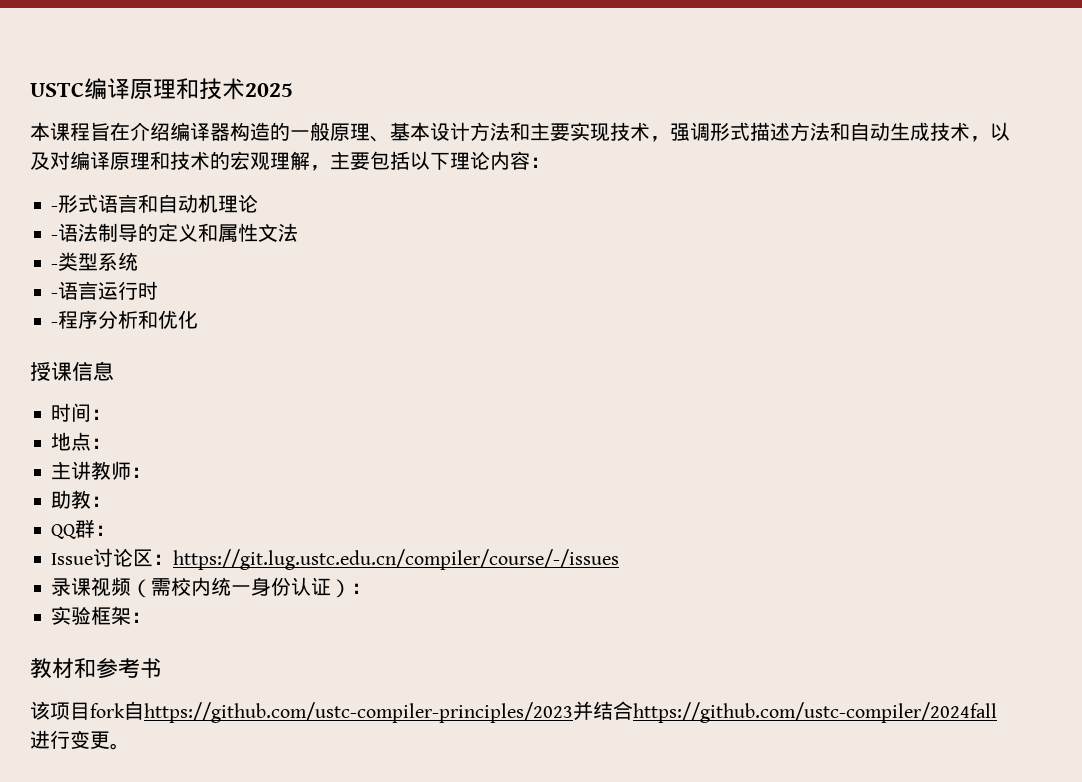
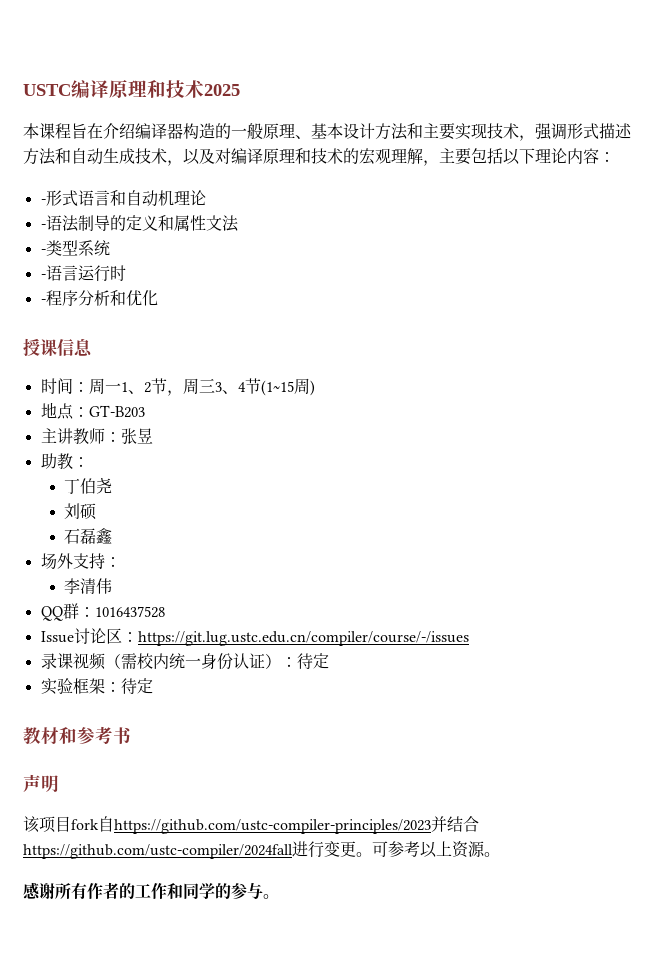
(112, 414) none -> [88,378,315,396] 周一1、2节，周三3、4节(1~15周)
(112, 443) none -> [88,405,145,418] GT-B203
(152, 472) none -> [120,428,153,444] 张昱
(112, 501) none -> [64,477,113,494] [64,503,98,520] [64,528,113,544] [40,553,121,569] [64,578,113,594] // 丁伯尧 // 刘硕 // 石磊鑫 // 场外支持： // 李清伟
(116, 530) none -> [94,606,165,618] 1016437528
(372, 588) none -> [296,653,329,669] 待定
(152, 617) none -> [120,678,153,694] 待定
(162, 668) none -> [23,774,59,792] // 声明
(130, 746) none -> [372,841,500,858] [23,882,279,900] 可参考以上资源。 // 感谢所有作者的工作和同学的参与。

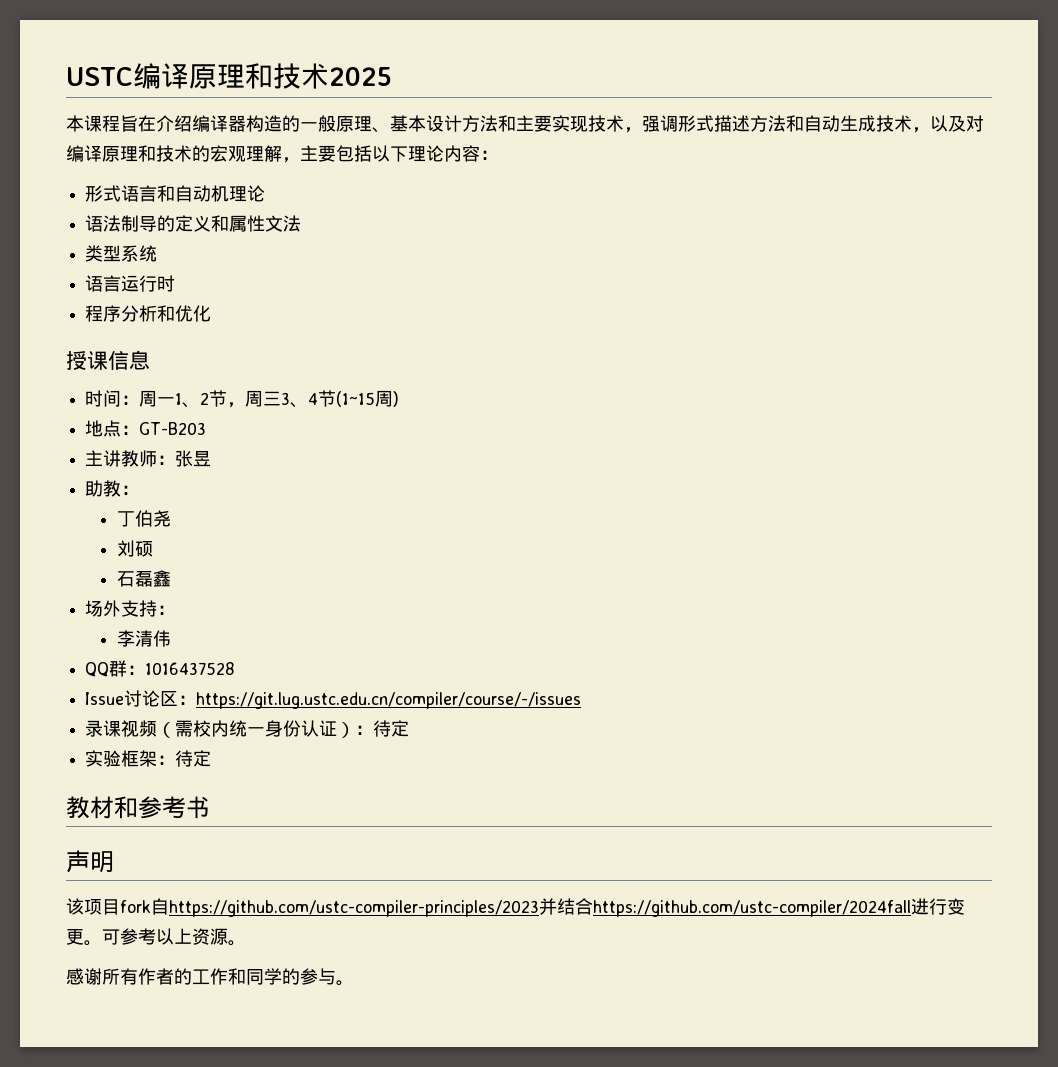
[40,199,46,204] - -> (498, 155) none
[40,224,46,229] - -> (266, 193) none
[40,249,46,254] - -> (302, 223) none
[40,274,46,279] - -> (158, 253) none
[40,299,46,304] - -> (176, 283) none

